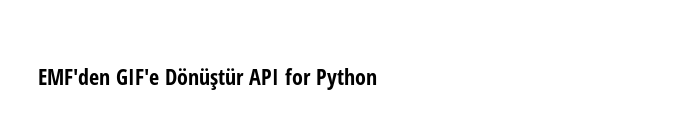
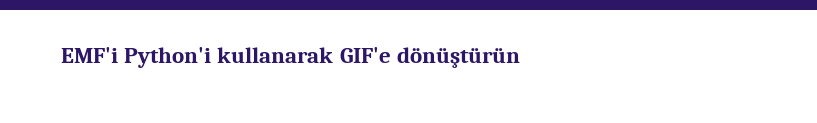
[38,68,377,90] EMF'den GIF'e Dönüştür API for Python -> [61,47,520,68] EMF'i Python'i kullanarak GIF'e dönüştürün

